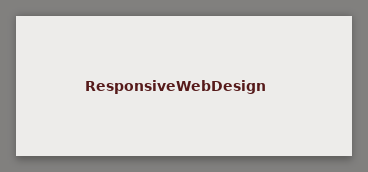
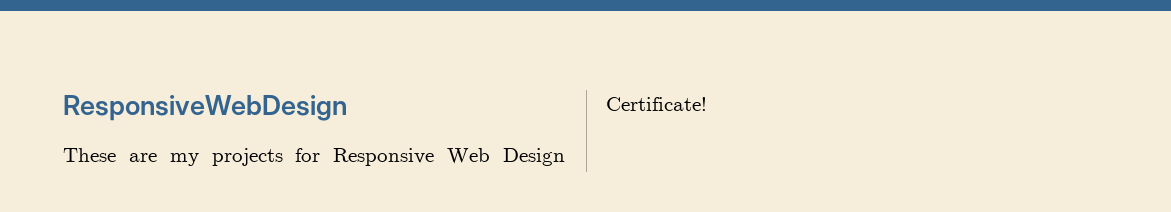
(266, 87) none -> [63,148,565,166] [606,97,707,111] // These are my projects for Responsive Web Design Certificate!

